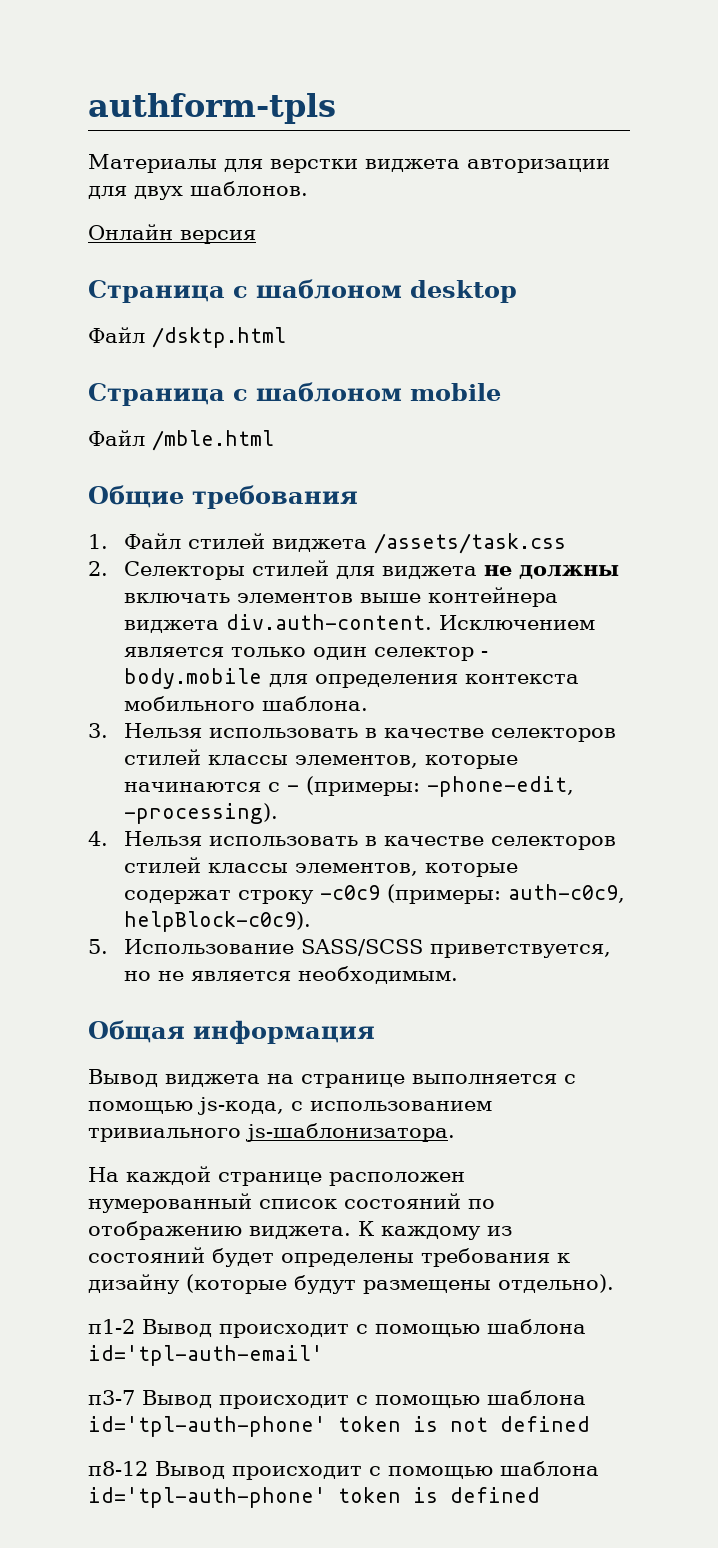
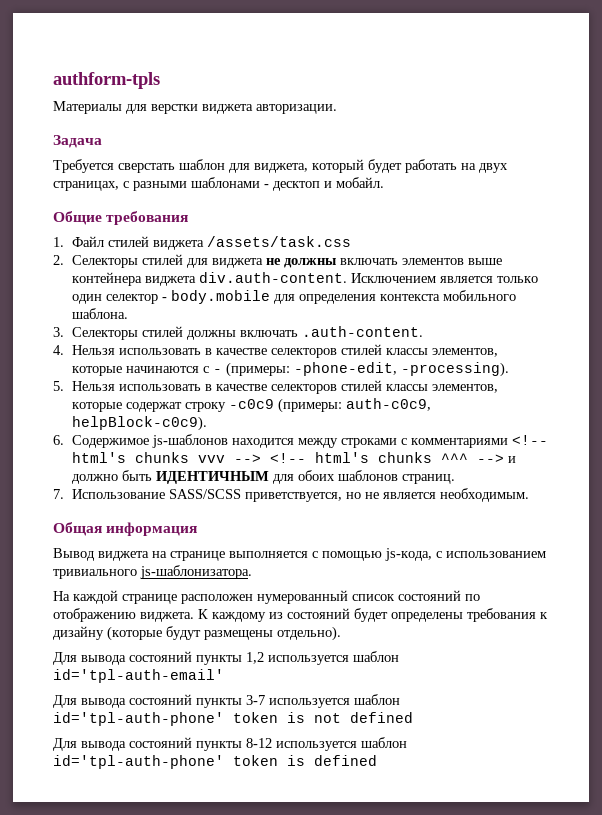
[467,159,610,173] [88,181,308,200] [88,224,256,244] [88,279,517,303] [88,327,286,348] [88,382,501,406] [88,430,274,451] авторизации для двух шаблонов. // Онлайн версия // Страница с шаблоном desktop // Файл /dsktp.html // Страница с шаблоном mobile // Файл /mble.html -> [256,104,337,114] [53,135,102,148] [53,159,508,173] [53,177,384,191] авторизации. // Задача // Требуется сверстать шаблон для виджета, который будет работать на двух страницах, с разными шаблонами - десктоп и мобайл.
(108, 730) none -> [72,326,424,340] [53,345,64,355] Селекторы стилей должны включать .auth-content. // 4.
[88,831,108,846] 4. -> [53,381,64,391] 5.
[88,939,108,954] 5. -> [53,434,549,448] [72,452,517,463] [72,470,456,484] [53,489,64,499] 6. Содержимое js-шаблонов находится между строками с комментариями <!-- html's chunks vvv --> <!-- html's chunks ^^^ --> и должно быть ИДЕНТИЧНЫМ для обоих шаблонов страниц. // 7.
[88,1319,586,1338] [88,1345,323,1366] [88,1390,586,1409] п1-2 Вывод происходит с помощью шаблона id='tpl-auth-email' // п3-7 Вывод происходит с помощью шаблона -> [53,651,399,665] [53,669,224,683] [53,694,400,708] Для вывода состояний пункты 1,2 используется шаблон id='tpl-auth-email' // Для вывода состояний пункты 3-7 используется шаблон
[88,1461,599,1480] п8-12 Вывод происходит с помощью шаблона -> [53,737,407,751] Для вывода состояний пункты 8-12 используется шаблон

